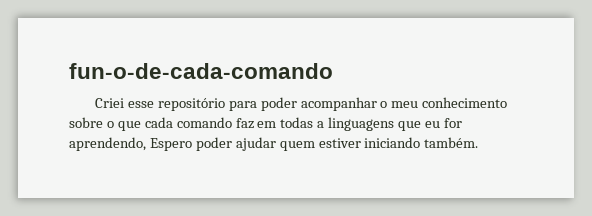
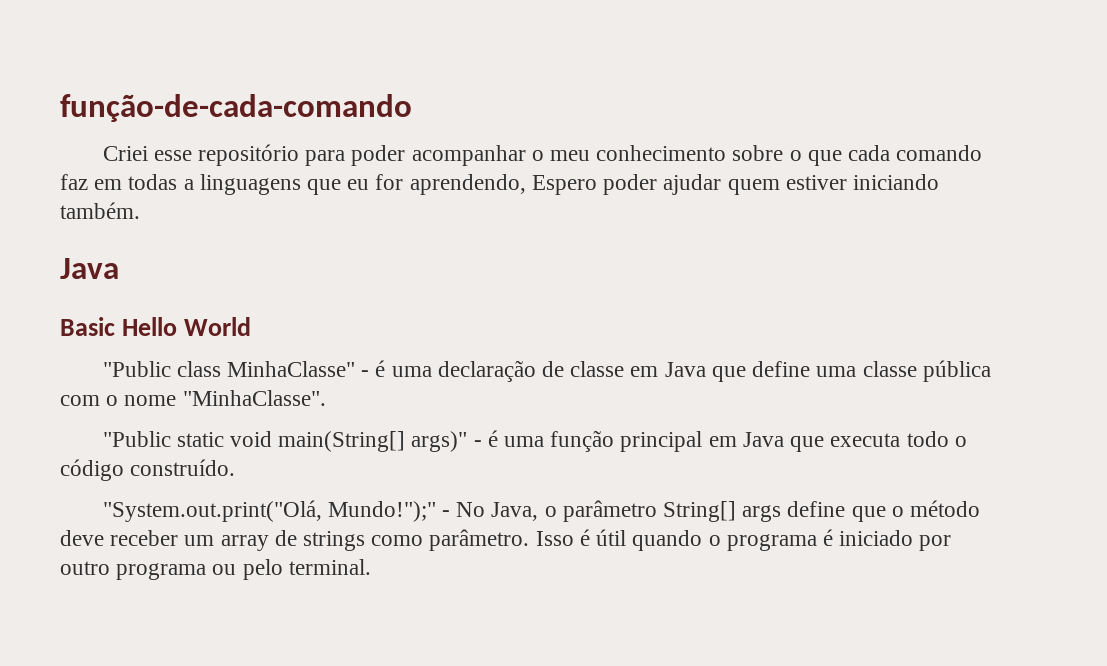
[69,63,333,79] fun-o-de-cada-comando -> [60,94,412,122] função-de-cada-comando
(479, 142) none -> [60,258,119,279] [60,317,252,336] [102,360,991,382] [60,390,326,406] [102,430,967,452] [60,459,236,481] [102,500,981,522] [60,529,952,551] [60,559,371,580] // Java // Basic Hello World // "Public class MinhaClasse" - é uma declaração de classe em Java que define uma classe pública com o nome "MinhaClasse". // "Public static void main(String[] args)" - é uma função principal em Java que executa todo o código construído. // "System.out.print("Olá, Mundo!");" - No Java, o parâmetro String[] args define que o método deve receber um array de strings como parâmetro. Isso é útil quando o programa é iniciado por outro programa ou pelo terminal.

